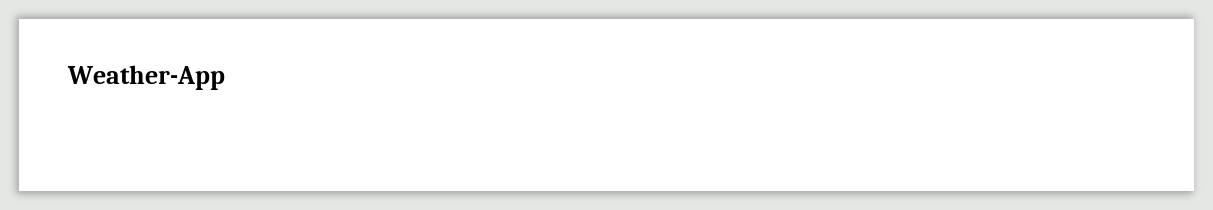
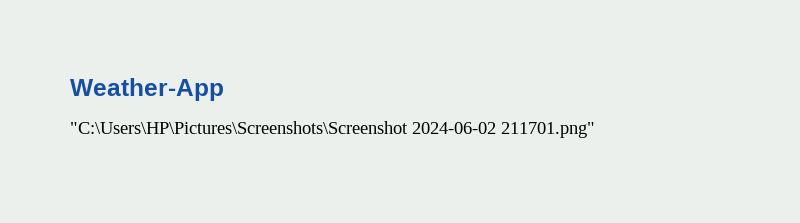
(225, 77) none -> [70,121,595,138] // "C:\Users\HP\Pictures\Screenshots\Screenshot 2024-06-02 211701.png"

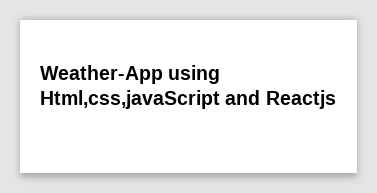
[70,121,595,138] // "C:\Users\HP\Pictures\Screenshots\Screenshot 2024-06-02 211701.png" -> [168,65,221,84] [40,90,336,109] using Html,css,javaScript and Reactjs

